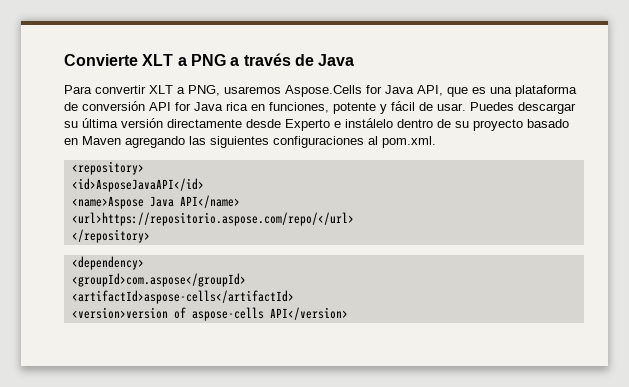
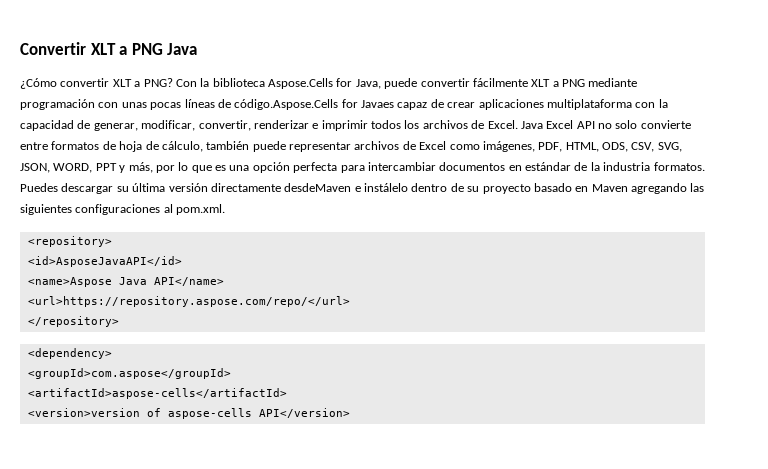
[64,53,314,66] Convierte XLT a PNG a través de -> [20,42,163,55] Convertir XLT a PNG
[64,85,92,94] Para -> [20,78,57,89] ¿Cómo
[188,85,577,97] [64,101,466,114] PNG, usaremos Aspose.Cells for Java API, que es una plataforma de conversión API for Java rica en funciones, potente y fácil de usar. -> [143,78,638,89] [20,99,668,110] [20,120,691,131] [20,141,682,152] [20,162,705,173] PNG? Con la biblioteca Aspose.Cells for Java, puede convertir fácilmente XLT a PNG mediante programación con unas pocas líneas de código.Aspose.Cells for Javaes capaz de crear aplicaciones multiplataforma con la capacidad de generar, modificar, convertir, renderizar e imprimir todos los archivos de Excel. Java Excel API no solo convierte entre formatos de hoja de cálculo, también puede representar archivos de Excel como imágenes, PDF, HTML, ODS, CSV, SVG, JSON, WORD, PPT y más, por lo que es una opción perfecta para intercambiar documentos en estándar de la industria formatos.
[246,119,330,131] desde Experto -> [284,183,352,192] desdeMaven
[71,212,354,226] <url>https://repositorio.aspose.com/repo/</url> -> [27,296,350,307] <url>https://repository.aspose.com/repo/</url>

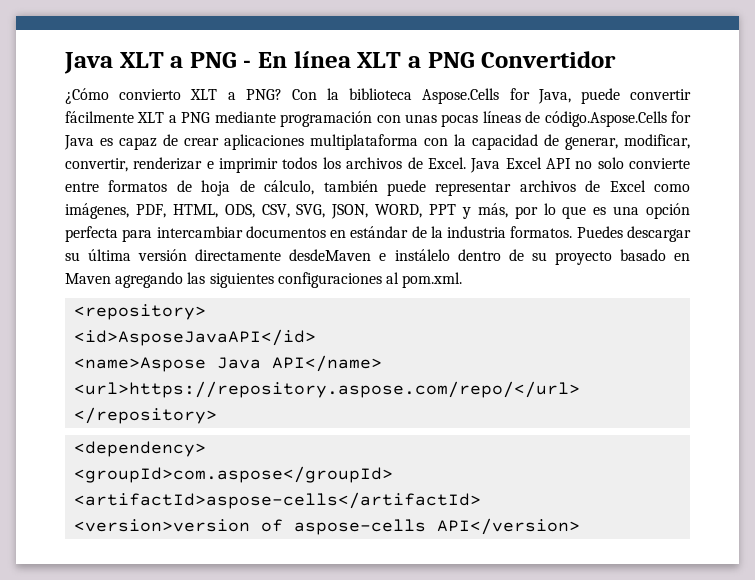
[20,42,198,55] Convertir XLT a PNG Java -> [64,51,617,74] Java XLT a PNG - En línea XLT a PNG Convertidor
[60,78,110,87] convertir -> [119,89,182,100] convierto
[361,100,394,108] Javaes -> [64,135,113,150] Java es

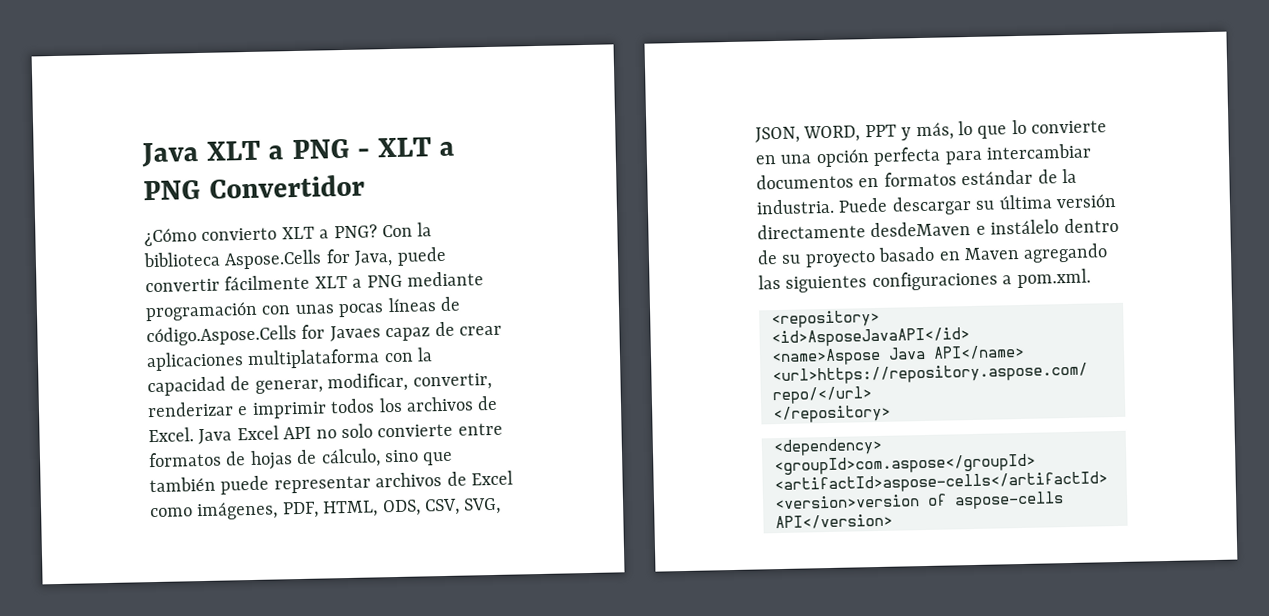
[258,51,351,68] En línea -> (371, 153) none
[64,135,113,150] Java es -> [329,325,381,342] Javaes
[201,180,231,196] hoja -> [249,450,293,471] hojas
(315, 187) none -> [384,449,454,466] sino que
[514,206,538,219] por -> (954, 131) none
[593,207,607,215] es -> [1011,119,1108,135] [755,155,777,165] lo convierte en
(347, 234) none -> [883,171,957,187] formatos
[447,226,623,238] industria formatos. Puedes -> [756,197,889,215] industria. Puede
[385,272,399,284] al -> [1002,275,1013,285] a

